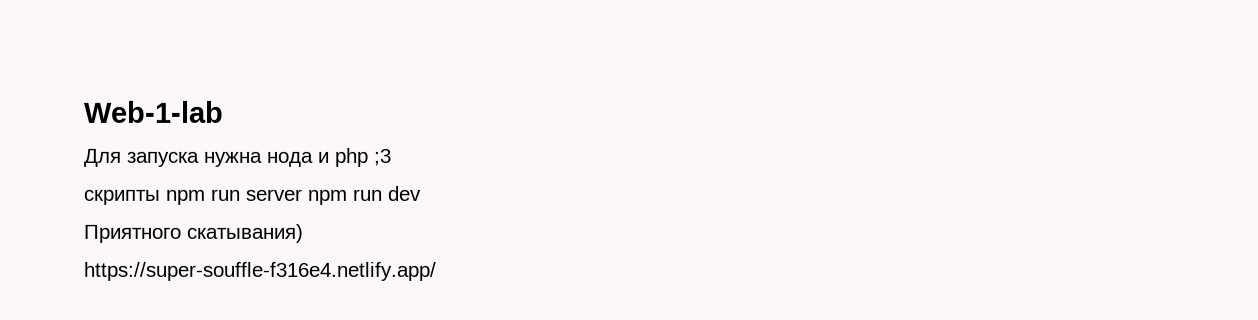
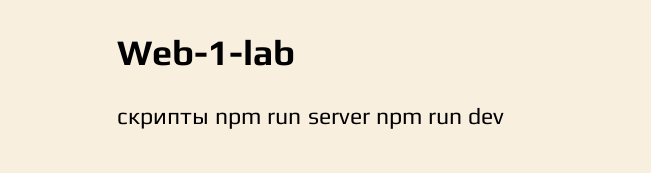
[83,147,392,167] // Для запуска нужна нода и php ;3 -> (295, 52) none
[83,223,303,243] [83,261,436,281] // Приятного скатывания) // https://super-souffle-f316e4.netlify.app/ -> (505, 116) none

